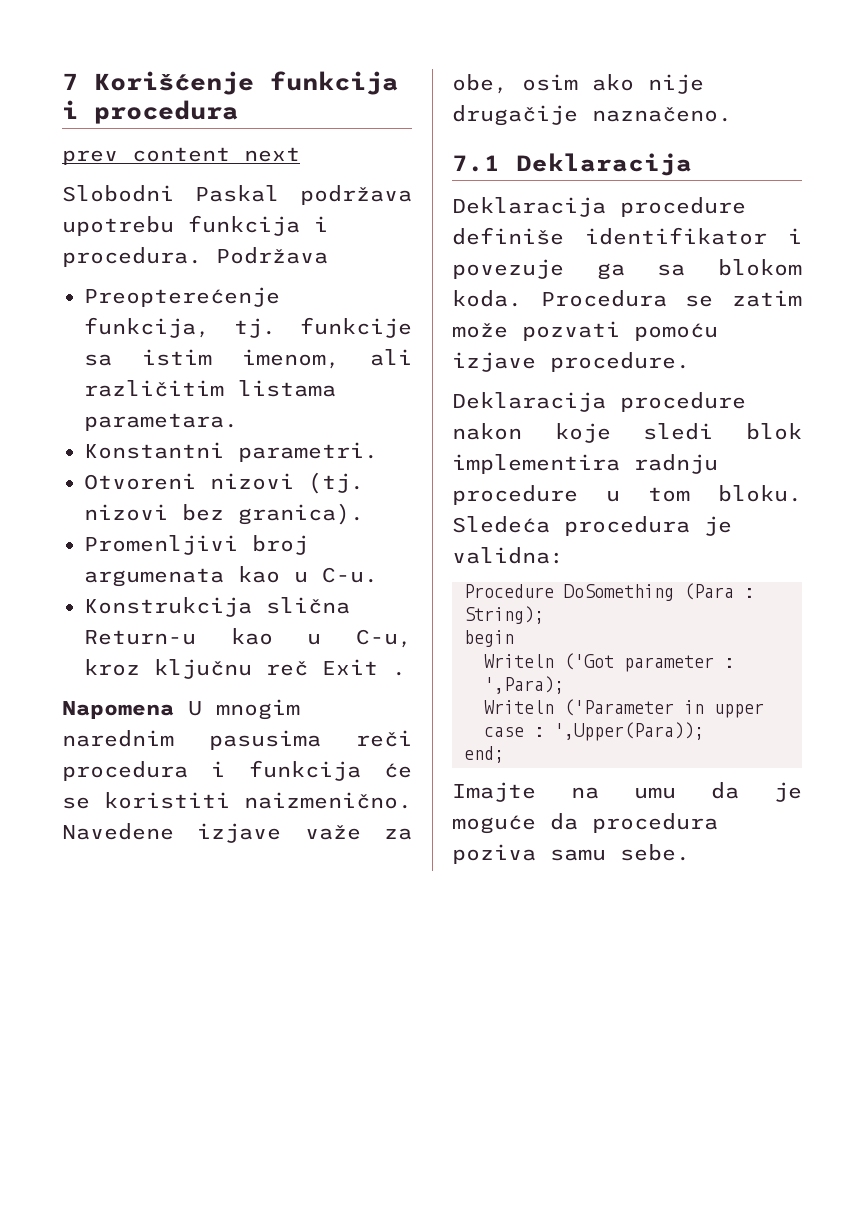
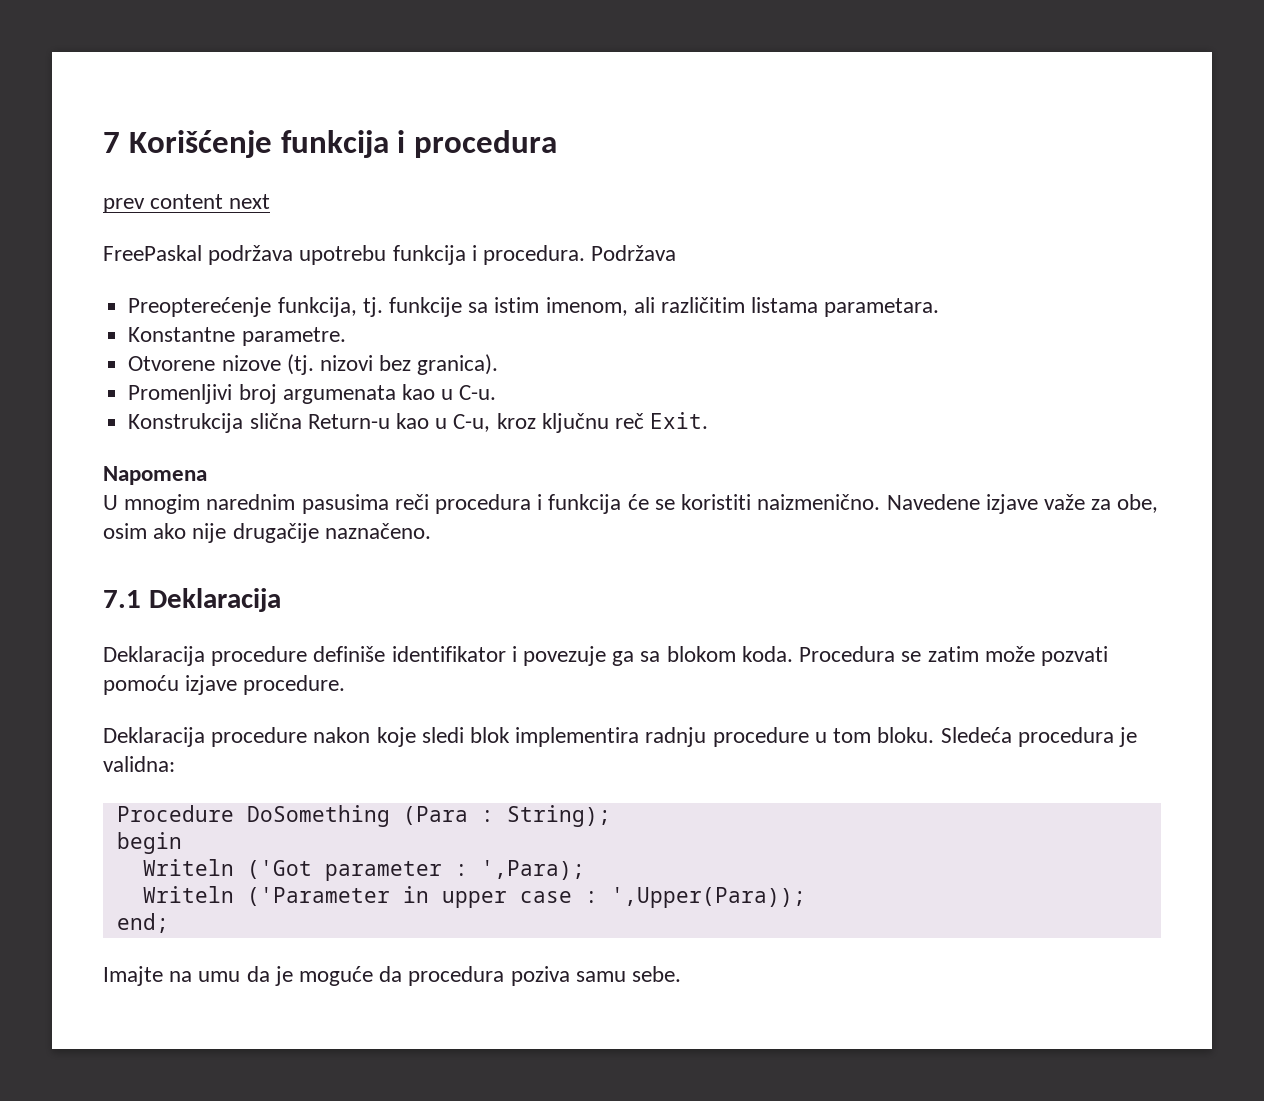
[62,185,279,202] Slobodni Paskal -> [103,245,202,261] FreePaskal
[84,442,378,462] [84,473,294,490] Konstantni parametri. // Otvoreni nizovi -> [128,327,346,346] [128,355,281,371] Konstantne parametre. // Otvorene nizove
[322,659,406,676] Exit . -> [650,412,709,429] Exit.
(174, 710) none -> (207, 475) //

